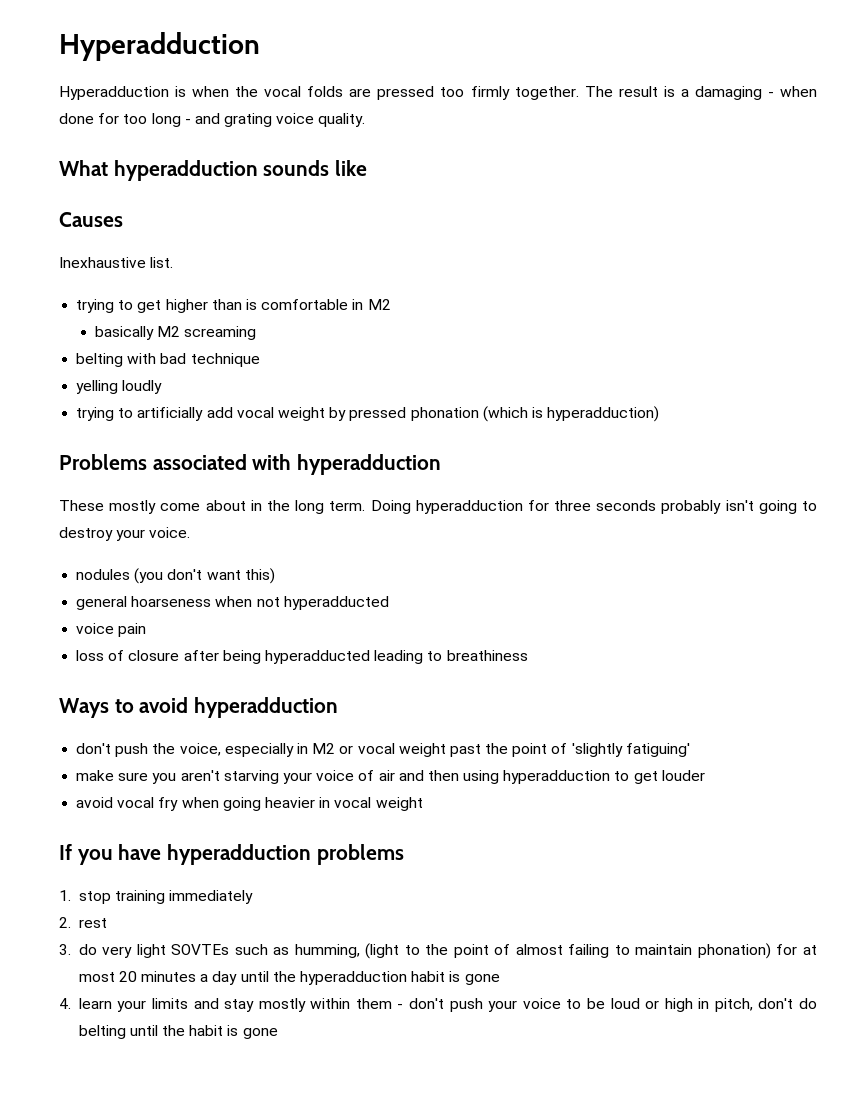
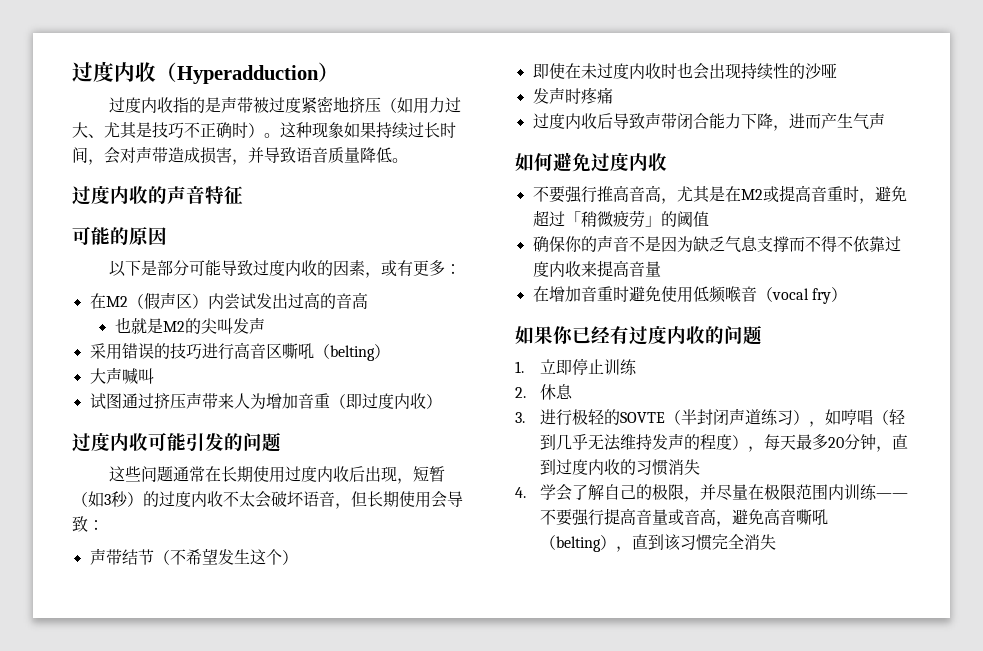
[59,32,260,61] [59,86,817,100] [59,113,366,127] [59,160,368,181] [59,212,123,227] [59,257,174,268] [76,299,391,313] [94,326,257,340] [76,353,260,367] [76,380,163,394] [76,406,660,422] [59,454,442,475] [59,500,817,514] [59,527,191,541] [76,568,275,584] [76,596,389,610] [76,623,147,637] [76,650,528,664] [59,697,338,718] [76,743,690,757] [76,770,705,784] [76,797,423,811] [59,844,404,865] [59,890,254,904] Hyperadduction // Hyperadduction is when the vocal folds are pressed too firmly together. The result is a damaging - when done for too long - and grating voice quality. // What hyperadduction sounds like // Causes // Inexhaustive list. // trying to get higher than is comfortable in M2 // basically M2 screaming // belting with bad technique // yelling loudly // trying to artificially add vocal weight by pressed phonation (which is hyperadduction) // Problems associated with hyperadduction // These mostly come about in the long term. Doing hyperadduction for three seconds probably isn't going to destroy your voice. // nodules (you don't want this) // general hoarseness when not hyperadducted // voice pain // loss of closure after being hyperadducted leading to breathiness // Ways to avoid hyperadduction // don't push the voice, especially in M2 or vocal weight past the point of 'slightly fatiguing' // make sure you aren't starving your voice of air and then using hyperadduction to get louder // avoid vocal fry when going heavier in vocal weight // If you have hyperadduction problems // 1. stop training immediately -> [72,61,339,84] [109,96,462,114] [72,122,456,139] [72,146,408,165] [72,186,243,205] [72,226,167,245] [109,260,462,278] [89,292,368,310] [114,317,265,334] [89,342,390,361] [89,367,154,384] [89,392,442,409] [72,432,281,452] [109,466,446,484] [72,491,463,509] [72,516,104,532] [89,548,298,565] [532,62,837,80] [532,87,613,104] [532,112,885,131] [515,152,667,172] [532,185,907,204] [532,210,709,228] [532,235,901,253] [532,260,661,277] [532,286,847,304] [515,325,762,345] [515,358,638,375] 过度内收（Hyperadduction） // 过度内收指的是声带被过度紧密地挤压（如用力过大、尤其是技巧不正确时）。这种现象如果持续过长时间，会对声带造成损害，并导致语音质量降低。 // 过度内收的声音特征 // 可能的原因 // 以下是部分可能导致过度内收的因素，或有更多： // 在M2（假声区）内尝试发出过高的音高 // 也就是M2的尖叫发声 // 采用错误的技巧进行高音区嘶吼（belting） // 大声喊叫 // 试图通过挤压声带来人为增加音重（即过度内收） // 过度内收可能引发的问题 // 这些问题通常在长期使用过度内收后出现，短暂（如3秒）的过度内收不太会破坏语音，但长期使用会导致： // 声带结节（不希望发生这个） // 即使在未过度内收时也会出现持续性的沙哑 // 发声时疼痛 // 过度内收后导致声带闭合能力下降，进而产生气声 // 如何避免过度内收 // 不要强行推高音高，尤其是在M2或提高音重时，避免超过「稍微疲劳」的阈值 // 确保你的声音不是因为缺乏气息支撑而不得不依靠过度内收来提高音量 // 在增加音重时避免使用低频喉音（vocal fry） // 如果你已经有过度内收的问题 // 1.立即停止训练
[78,918,107,928] rest -> [540,384,574,400] 休息
[78,943,818,959] [78,971,500,985] [59,998,818,1012] [78,1025,278,1039] do very light SOVTEs such as humming, (light to the point of almost failing to maintain phonation) for at most 20 minutes a day until the hyperadduction habit is gone // 4. learn your limits and stay mostly within them - don't push your voice to be loud or high in pitch, don't do belting until the habit is gone -> [540,408,907,427] [540,433,909,452] [540,459,701,476] [515,484,909,502] [540,508,829,527] [540,534,777,552] 进行极轻的SOVTE（半封闭声道练习），如哼唱（轻到几乎无法维持发声的程度），每天最多20分钟，直到过度内收的习惯消失 // 4.学会了解自己的极限，并尽量在极限范围内训练——不要强行提高音量或音高，避免高音嘶吼（belting），直到该习惯完全消失

